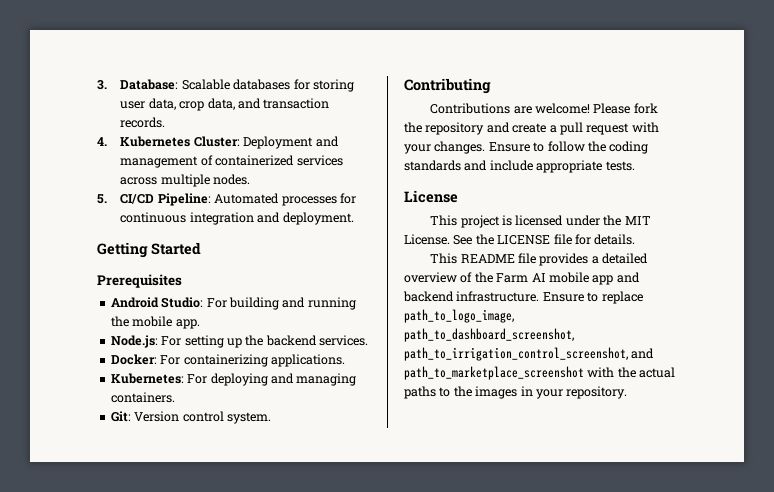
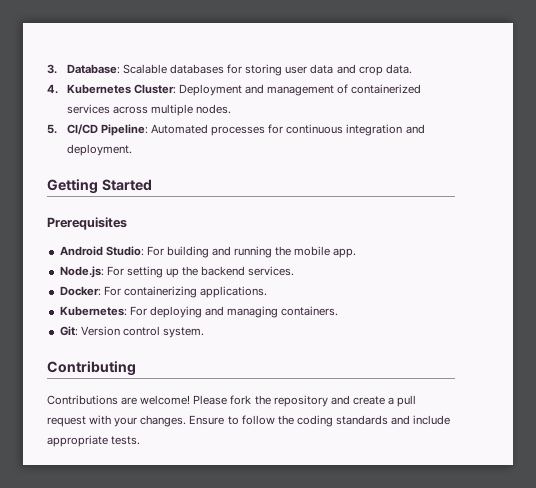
[148,98,330,111] [120,117,166,128] data, crop data, and transaction records. -> [310,64,412,76] data and crop data.
[404,190,458,203] [430,215,651,228] [404,234,636,245] [430,253,649,266] [404,272,640,285] [403,291,643,304] [404,309,514,323] [404,328,574,342] [404,347,655,361] [404,366,676,380] [404,386,628,399] // License // This project is licensed under the MIT License. See the LICENSE file for details. // This README file provides a detailed overview of the Farm AI mobile app and backend infrastructure. Ensure to replace path_to_logo_image, path_to_dashboard_screenshot, path_to_irrigation_control_screenshot, and path_to_marketplace_screenshot with the actual paths to the images in your repository. -> (141, 440) none

